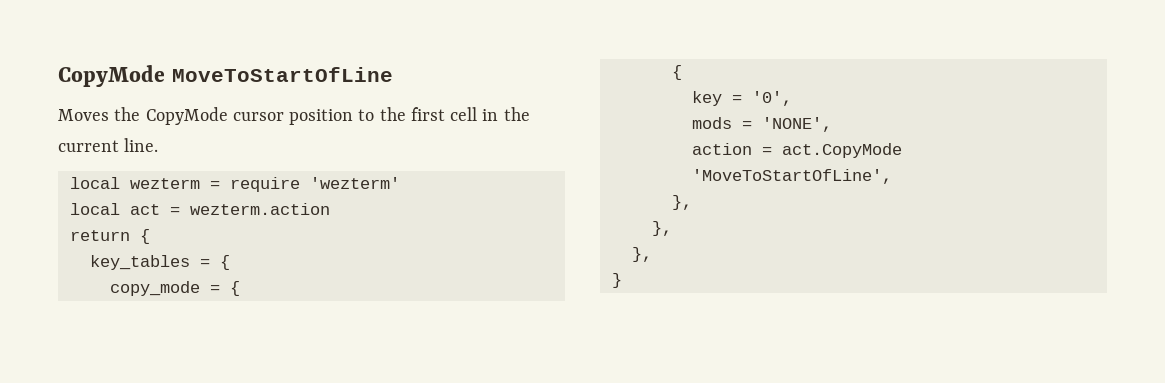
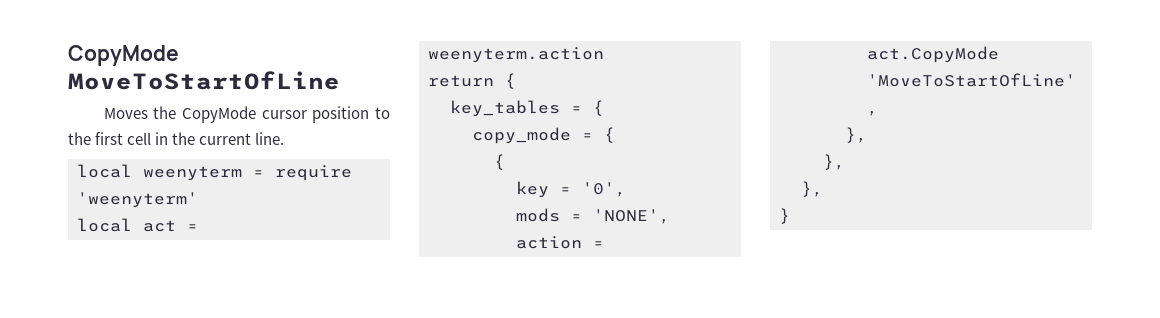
[129,178,200,189] wezterm -> [143,166,242,181] weenyterm
[309,177,400,189] 'wezterm' -> [77,192,198,208] 'weenyterm'
[189,203,330,215] wezterm.action -> [428,47,604,63] weenyterm.action

